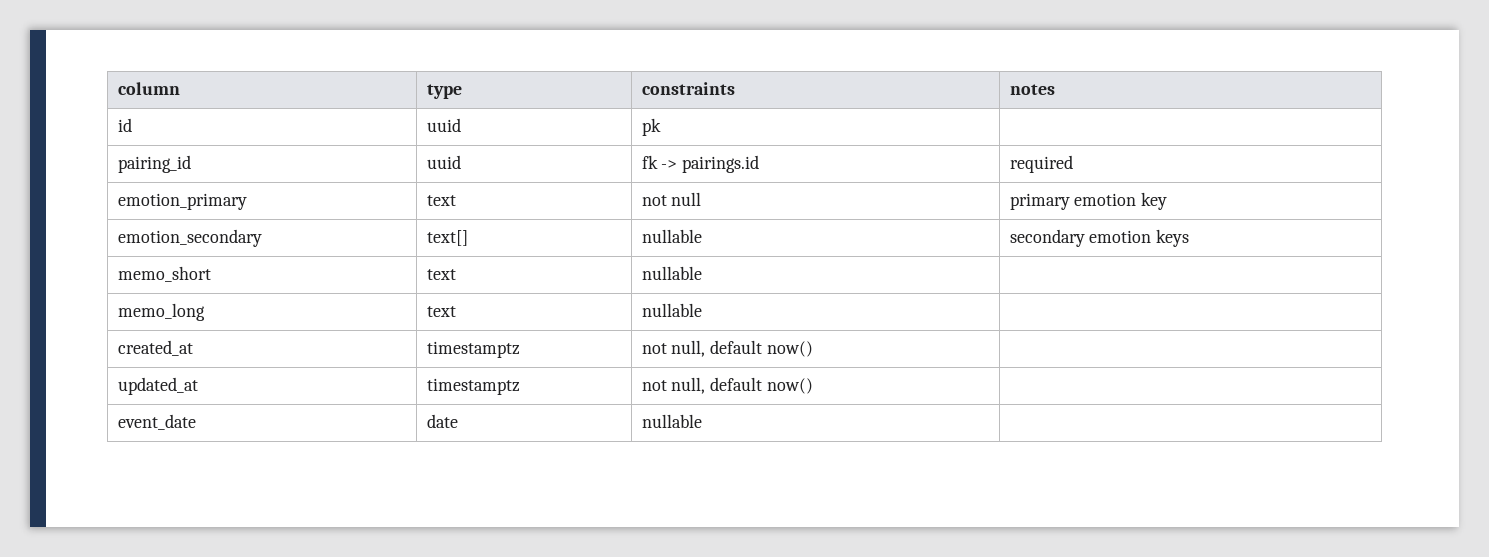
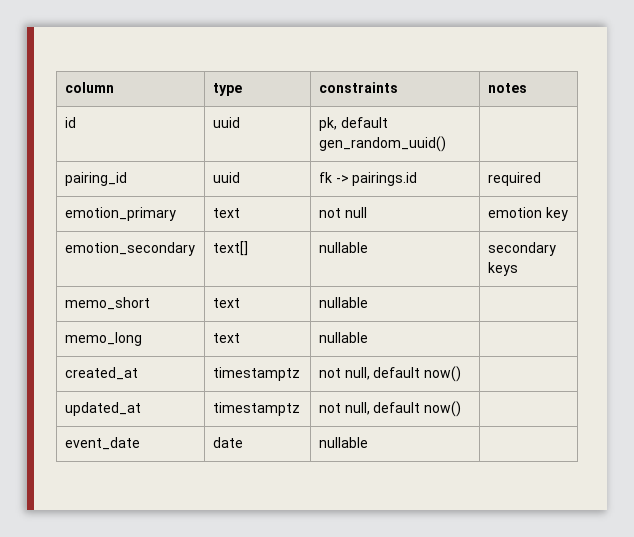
[641,118,661,136] pk -> [318,117,388,131] [318,136,446,152] pk, default gen_random_uuid()
[1009,193,1070,210] primary -> (367, 212) none
[1089,230,1152,243] emotion -> (556, 249) none

